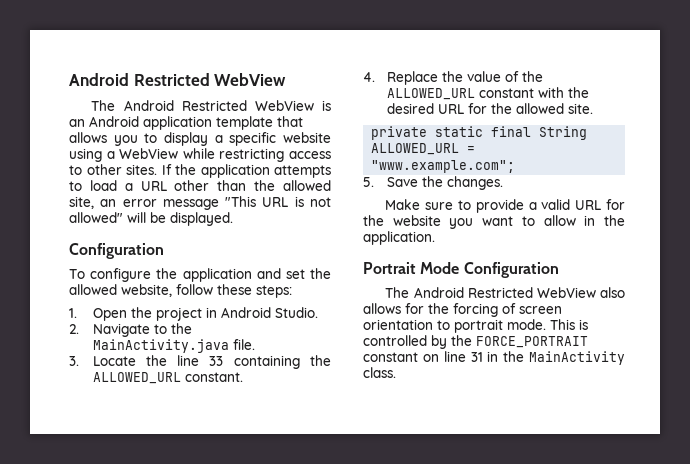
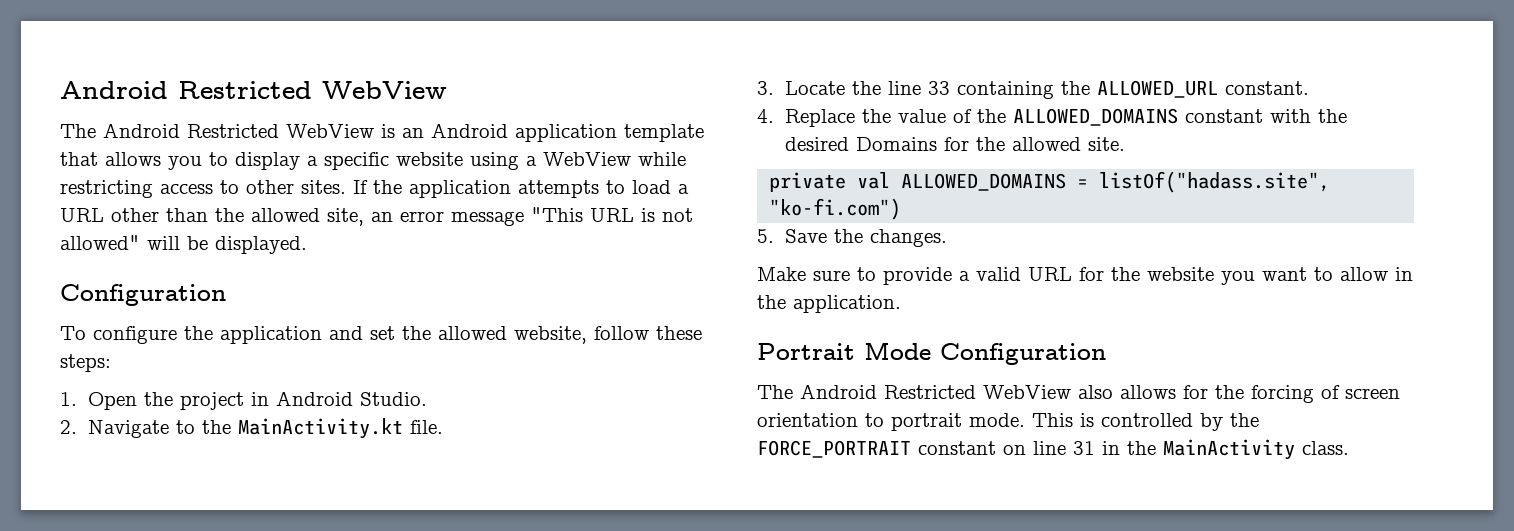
[92,339,229,353] MainActivity.java -> [237,418,403,439] MainActivity.kt
[386,88,475,100] ALLOWED_URL -> [1012,108,1178,126] ALLOWED_DOMAINS
[437,104,464,114] URL -> [855,137,937,151] Domains
[435,126,588,140] [371,143,476,155] [371,160,516,173] static final String ALLOWED_URL = "www.example.com"; -> [857,171,1331,193] [769,198,902,220] val ALLOWED_DOMAINS = listOf("hadass.site", "ko-fi.com")

